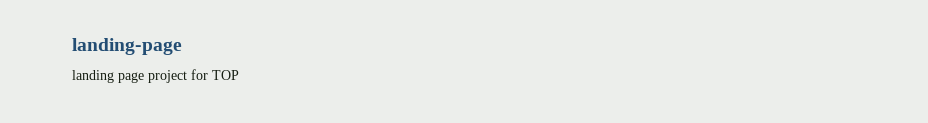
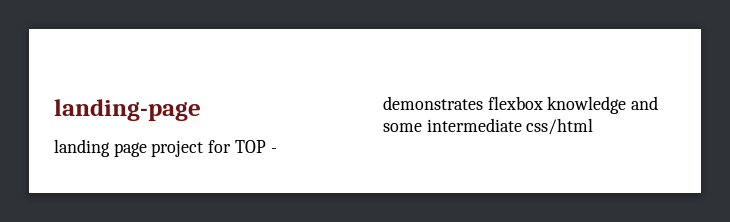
(239, 75) none -> [270,148,277,153] [383,96,659,114] [383,118,594,135] - demonstrates flexbox knowledge and some intermediate css/html

